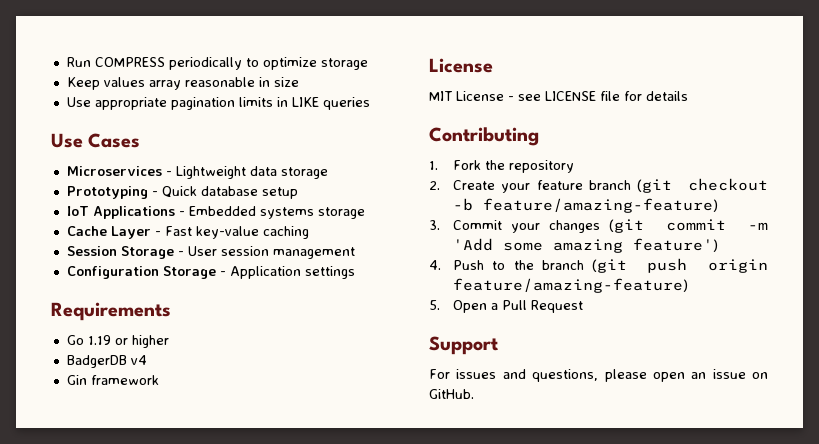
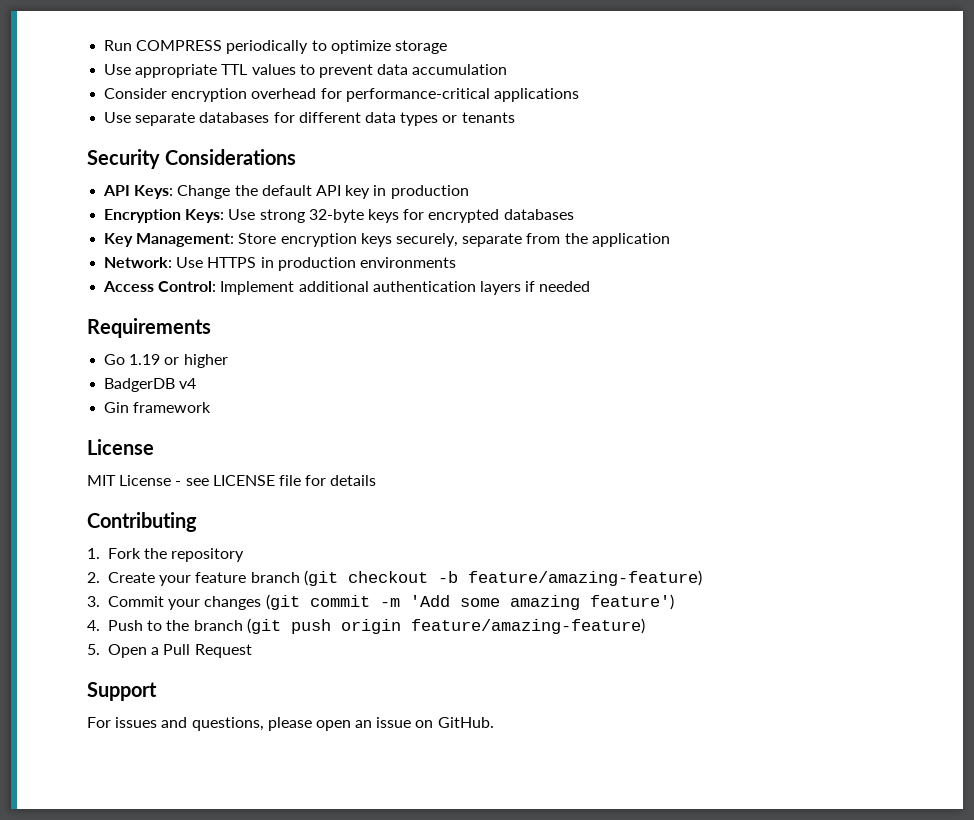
[66,77,299,90] [66,97,370,110] [51,133,141,148] [66,166,328,179] [66,186,298,199] [66,206,365,219] [66,226,309,239] [66,246,355,259] [66,266,355,279] Keep values array reasonable in size // Use appropriate pagination limits in LIKE queries // Use Cases // Microservices - Lightweight data storage // Prototyping - Quick database setup // IoT Applications - Embedded systems storage // Cache Layer - Fast key-value caching // Session Storage - User session management // Configuration Storage - Application settings -> [104,64,508,78] [104,88,579,102] [104,112,515,126] [87,149,297,169] [103,185,469,199] [104,209,574,223] [104,233,670,247] [104,257,456,271] [103,281,591,295] Use appropriate TTL values to prevent data accumulation // Consider encryption overhead for performance-critical applications // Use separate databases for different data types or tenants // Security Considerations // API Keys: Change the default API key in production // Encryption Keys: Use strong 32-byte keys for encrypted databases // Key Management: Store encryption keys securely, separate from the application // Network: Use HTTPS in production environments // Access Control: Implement additional authentication layers if needed

